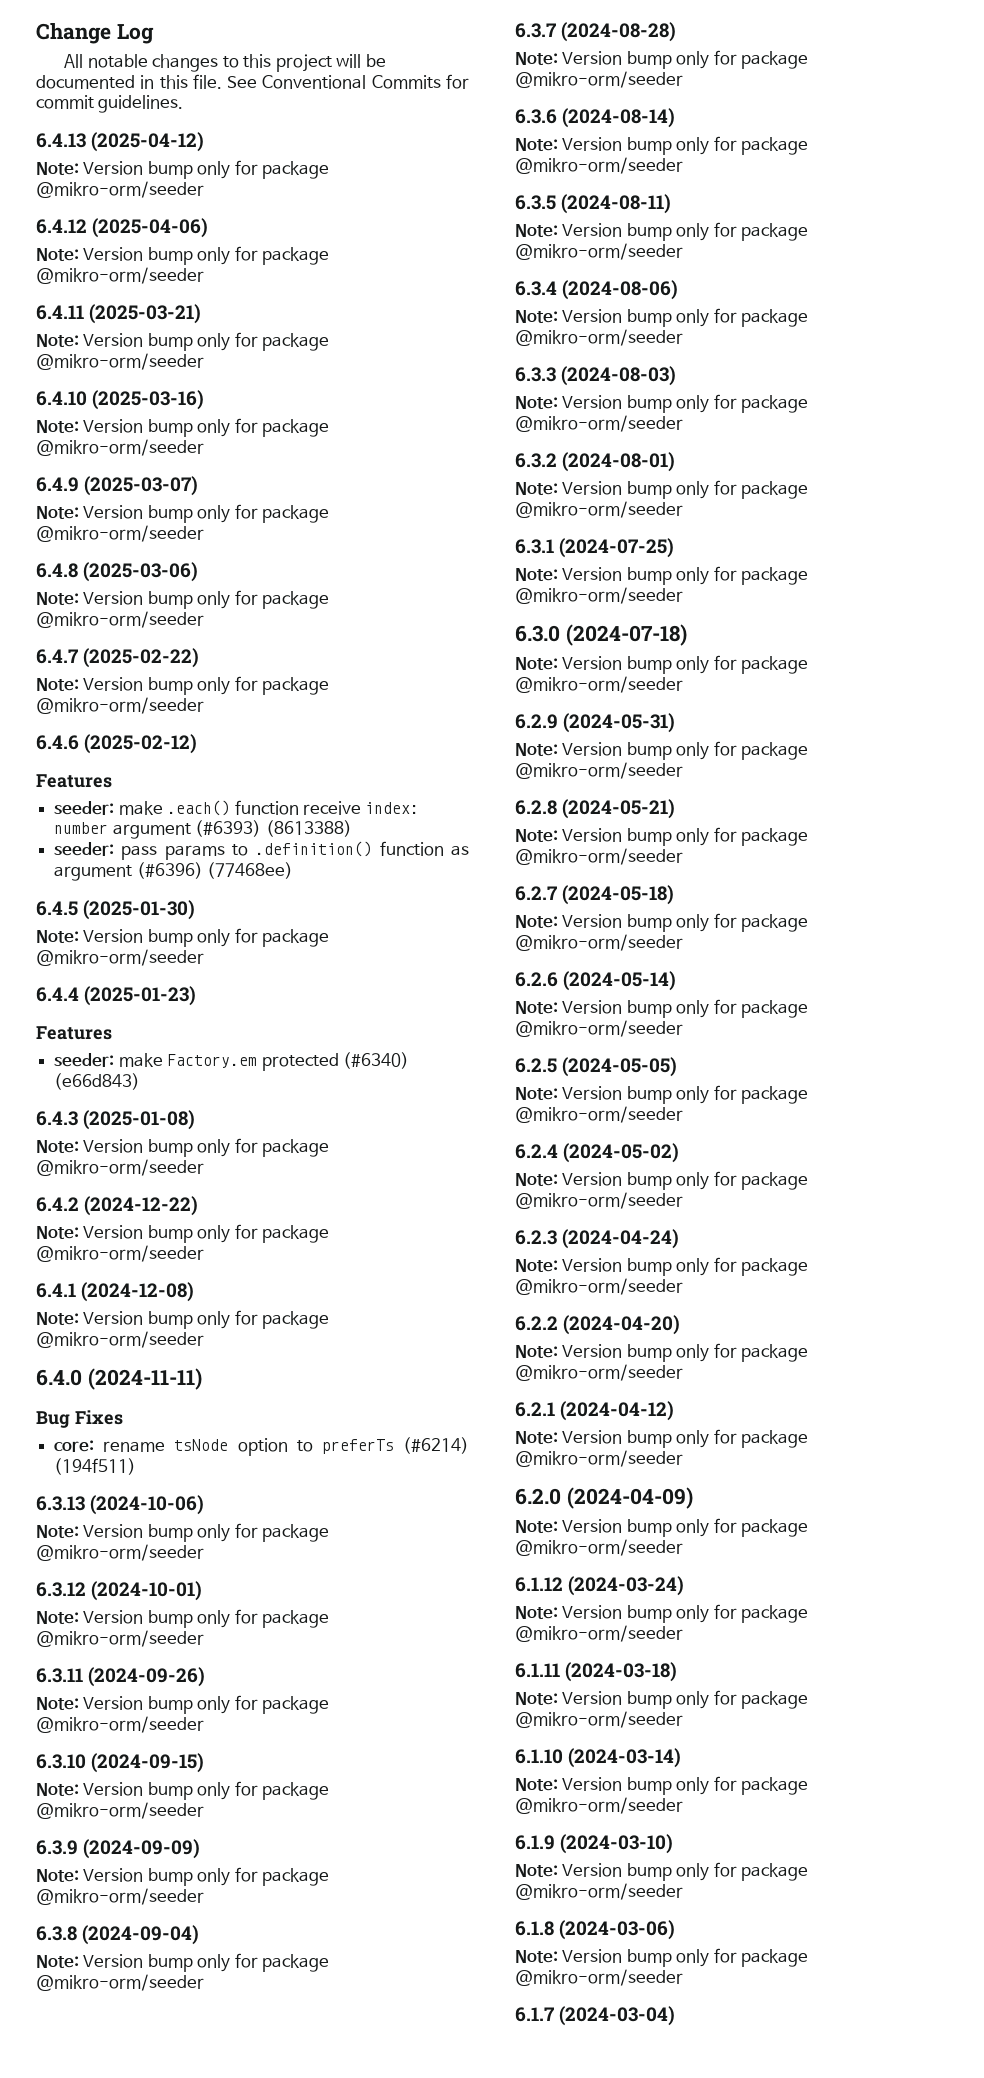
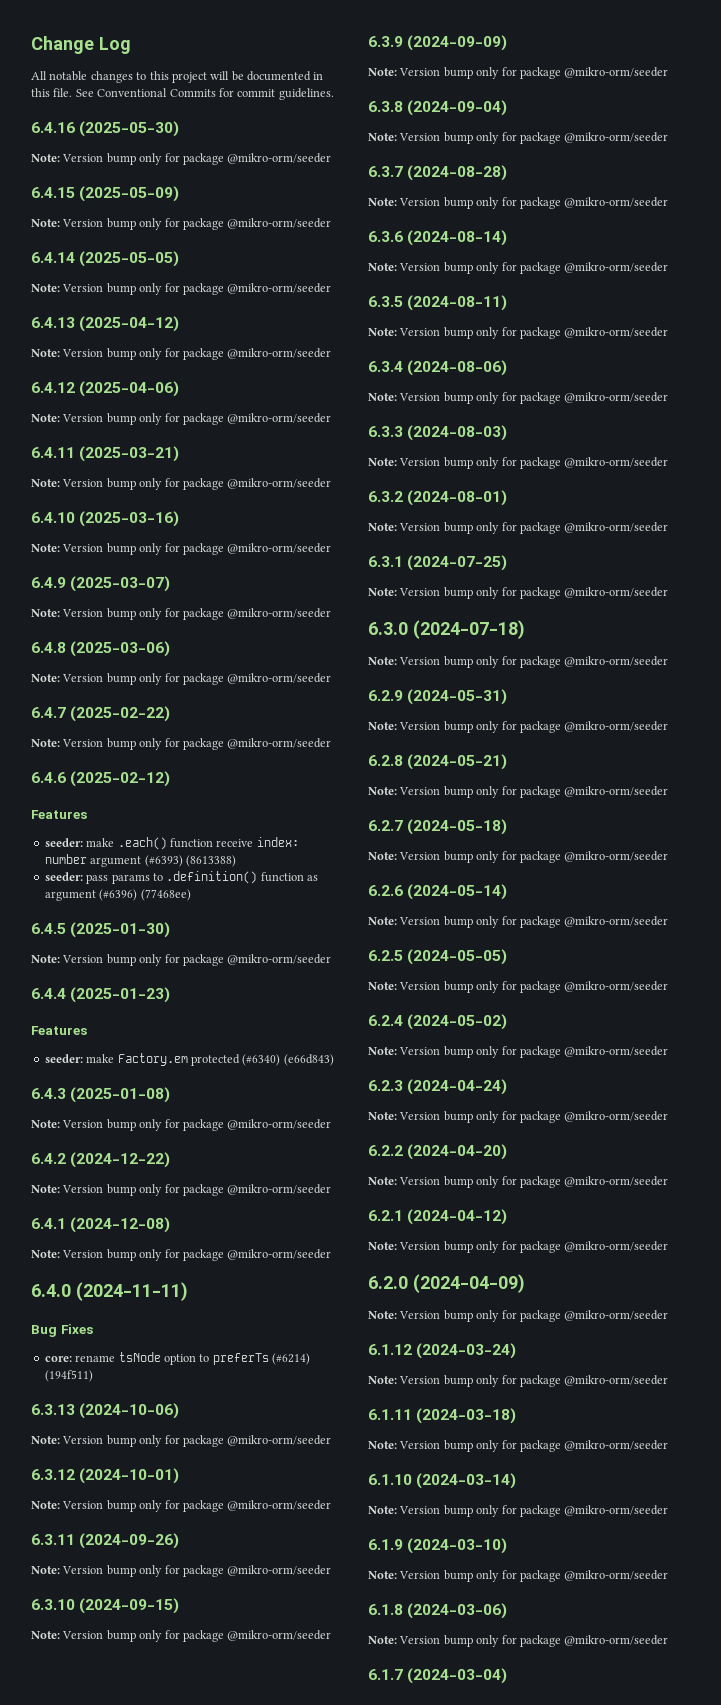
(184, 104) none -> [31,121,180,137] [31,153,332,165] [31,186,180,202] [31,218,332,230] [31,251,180,267] [31,283,332,295] // 6.4.16 (2025-05-30) // Note: Version bump only for package @mikro-orm/seeder // 6.4.15 (2025-05-09) // Note: Version bump only for package @mikro-orm/seeder // 6.4.14 (2025-05-05) // Note: Version bump only for package @mikro-orm/seeder

